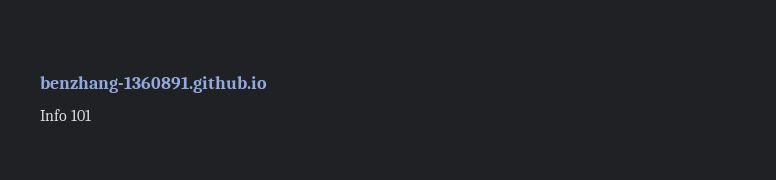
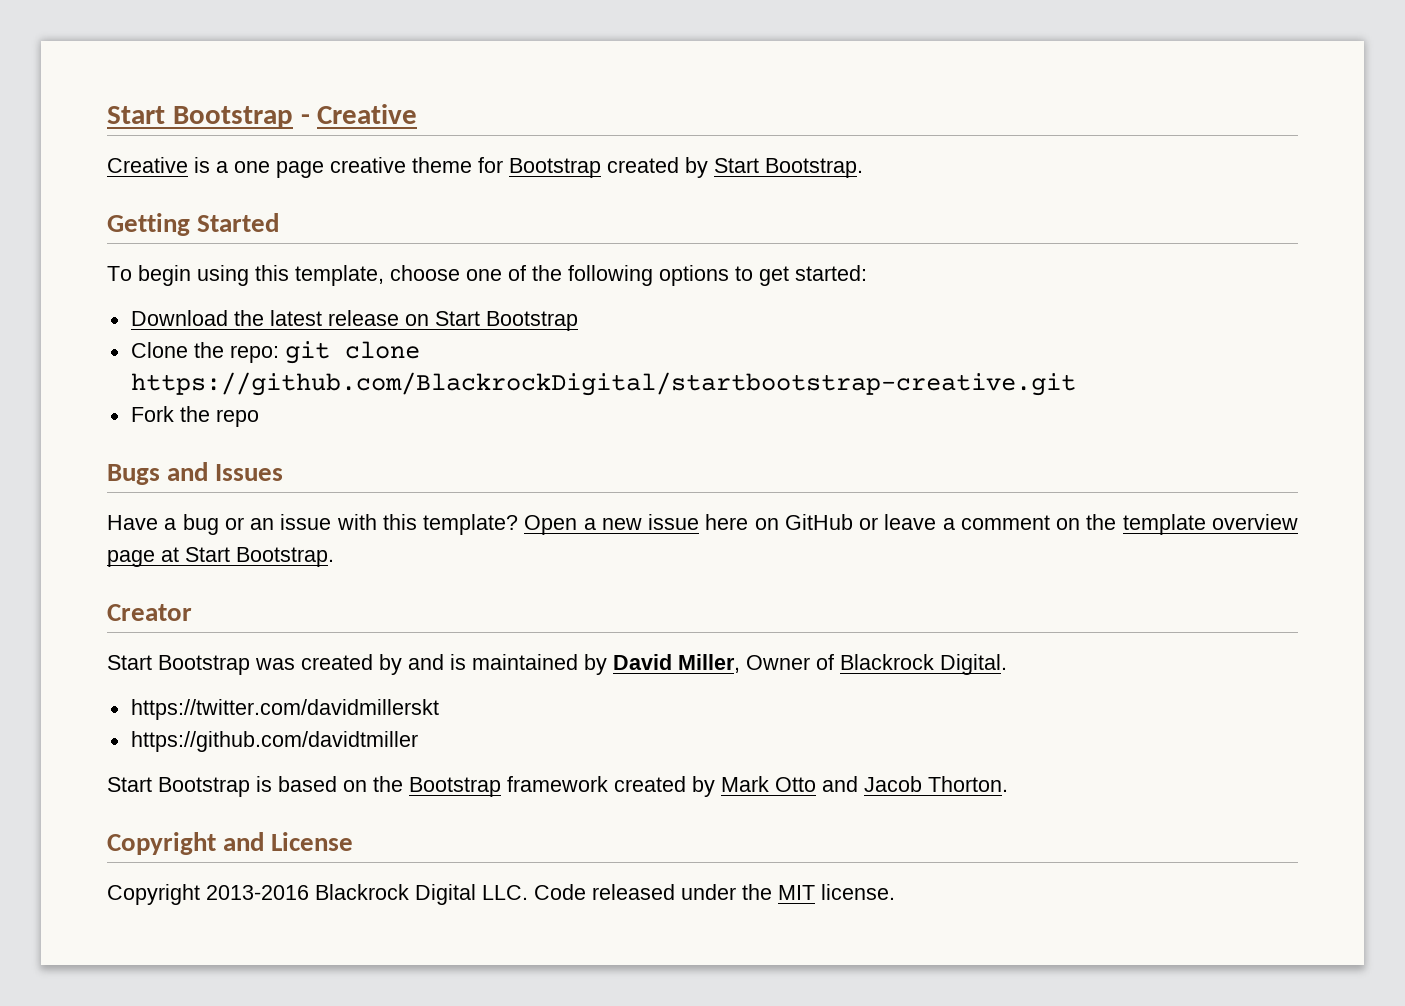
[40,76,267,93] [40,109,92,121] benzhang-1360891.github.io // Info 101 -> [107,104,418,128] [107,157,863,178] [107,213,280,236] [107,265,867,286] [130,310,578,331] [130,341,420,364] [130,372,1076,396] [130,406,259,427] [107,462,284,485] [107,514,1298,535] [107,547,334,567] [107,604,192,621] [107,654,1007,675] [130,699,439,720] [130,731,418,752] [107,776,1008,797] [107,832,354,855] [107,884,895,905] Start Bootstrap - Creative // Creative is a one page creative theme for Bootstrap created by Start Bootstrap. // Getting Started // To begin using this template, choose one of the following options to get started: // Download the latest release on Start Bootstrap // Clone the repo: git clone https://github.com/BlackrockDigital/startbootstrap-creative.git // Fork the repo // Bugs and Issues // Have a bug or an issue with this template? Open a new issue here on GitHub or leave a comment on the template overview page at Start Bootstrap. // Creator // Start Bootstrap was created by and is maintained by David Miller, Owner of Blackrock Digital. // https://twitter.com/davidmillerskt // https://github.com/davidtmiller // Start Bootstrap is based on the Bootstrap framework created by Mark Otto and Jacob Thorton. // Copyright and License // Copyright 2013-2016 Blackrock Digital LLC. Code released under the MIT license.

